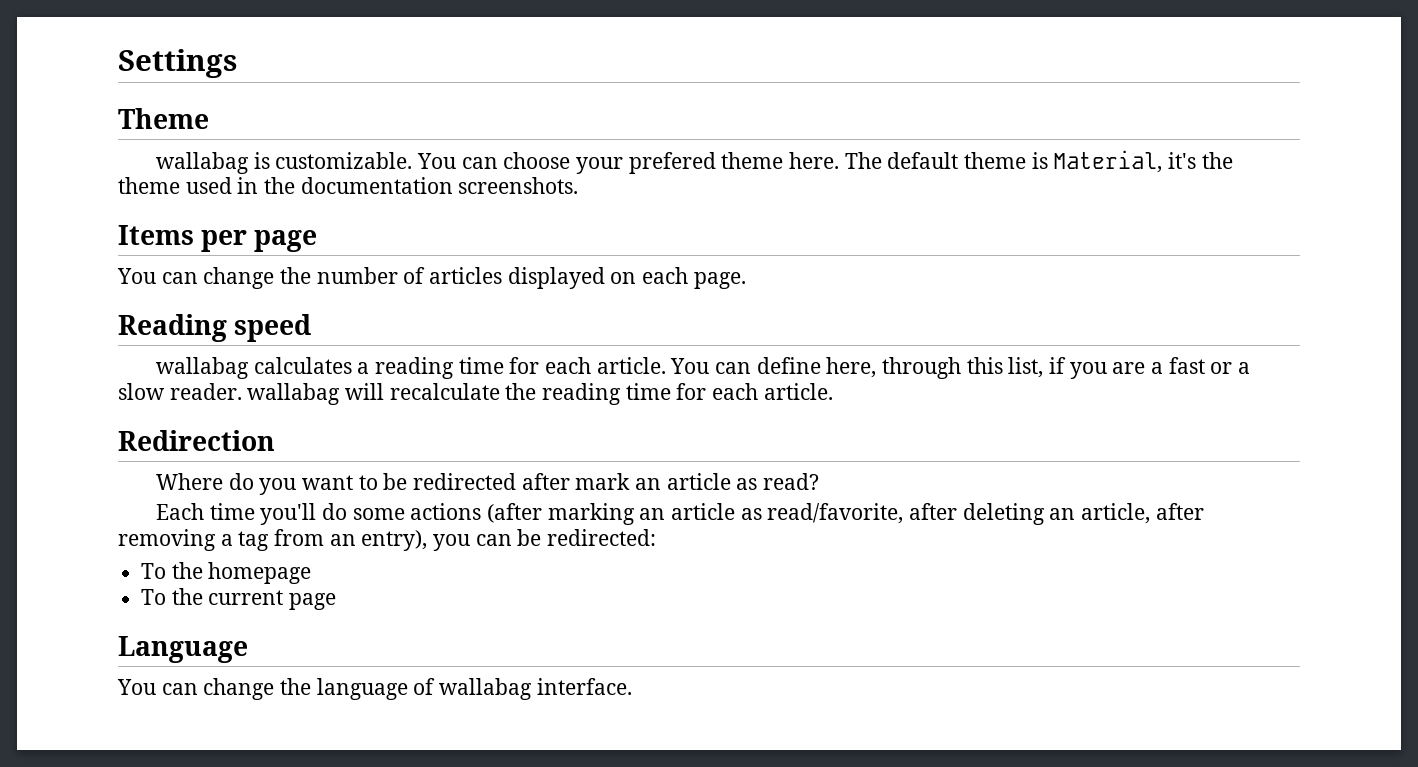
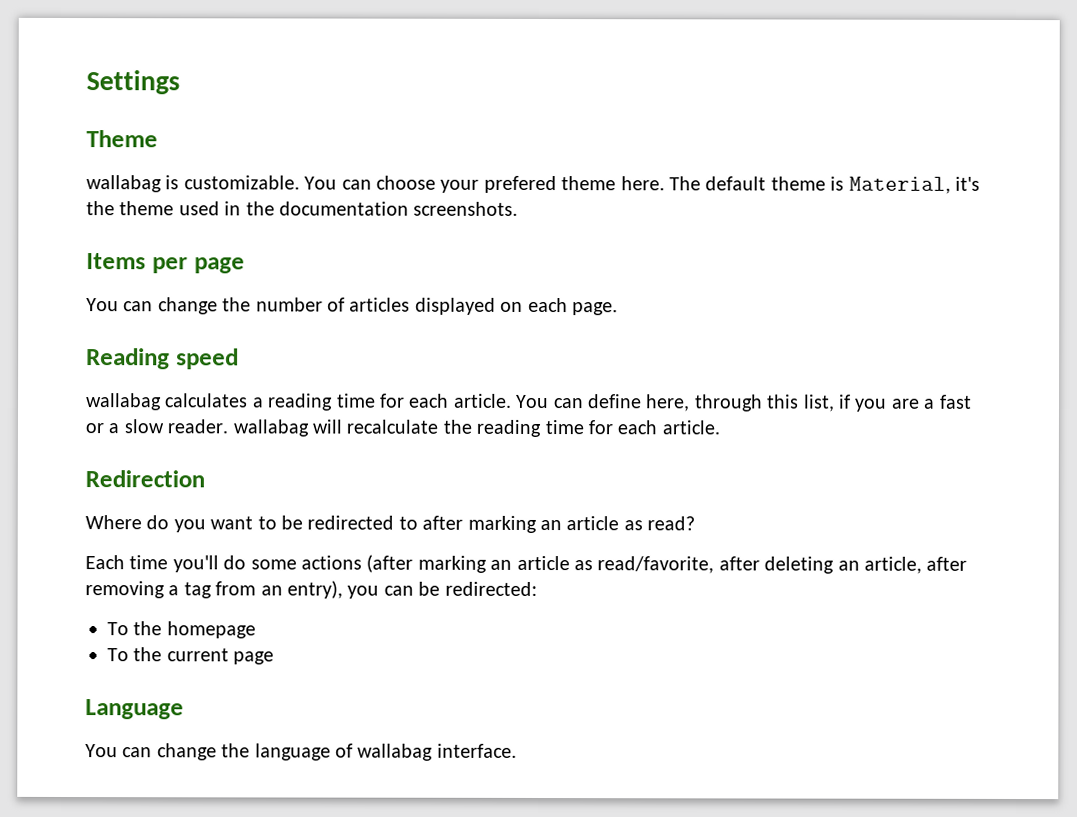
[521,473,631,490] after mark -> [398,515,537,533] to after marking

